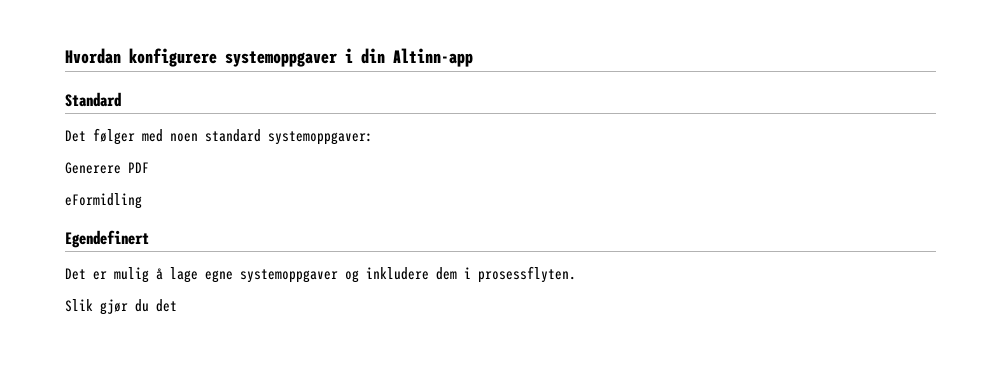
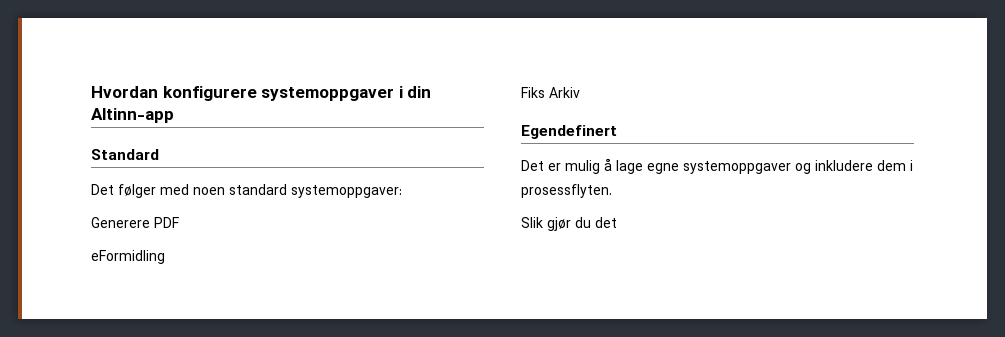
(142, 201) none -> [521,87,580,98] // Fiks Arkiv

